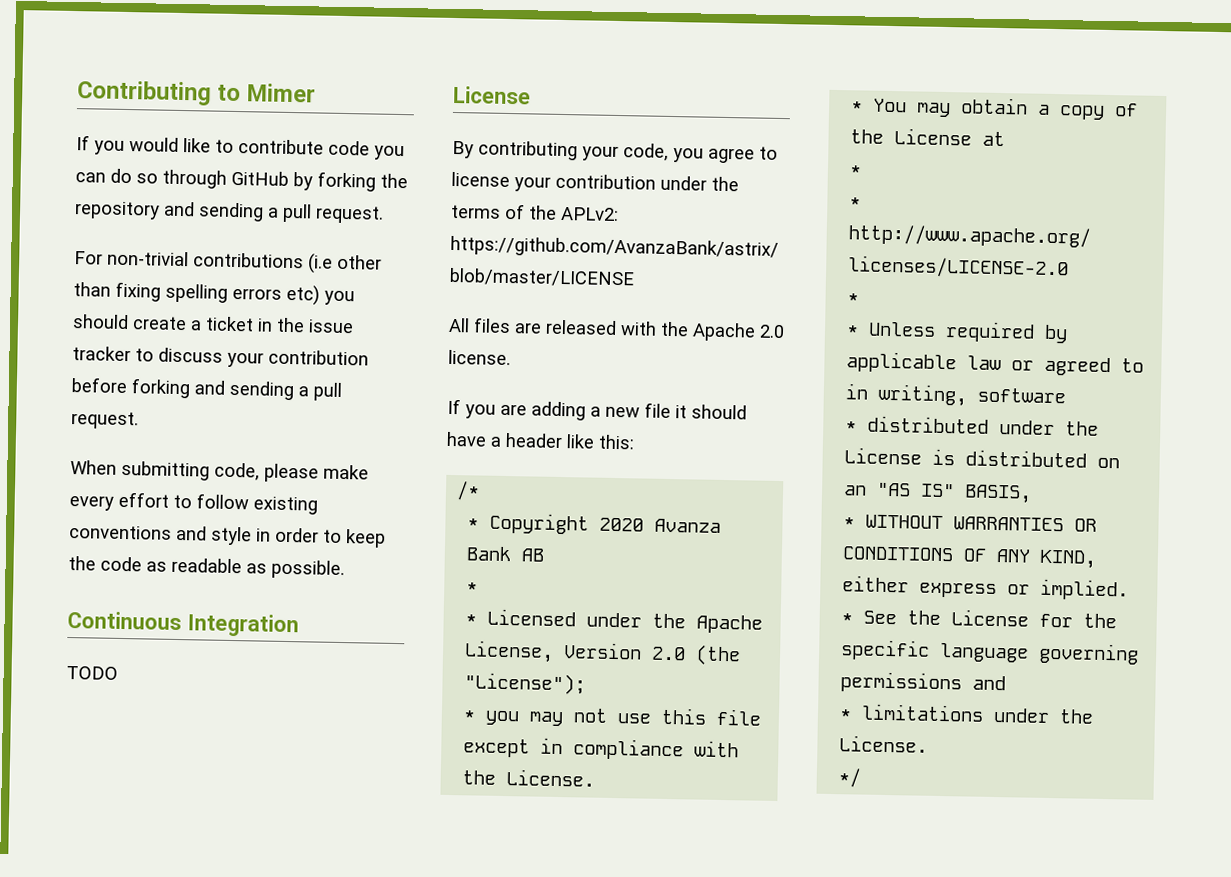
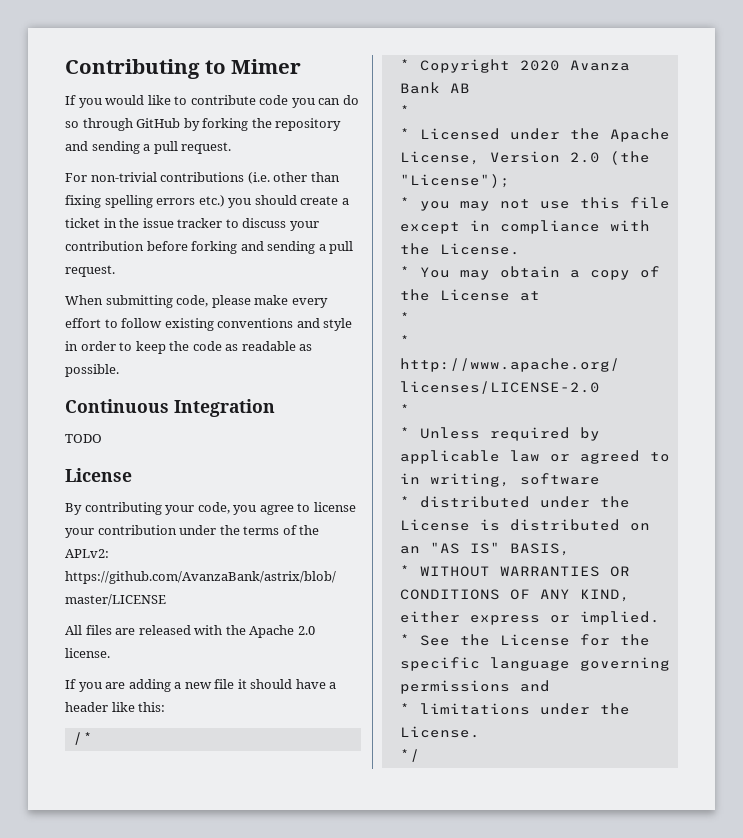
[307,253,333,274] (i.e -> [247,172,270,184] (i.e.
[286,284,320,306] etc) -> [198,195,225,207] etc.)

